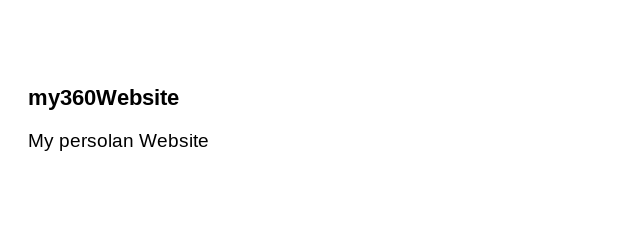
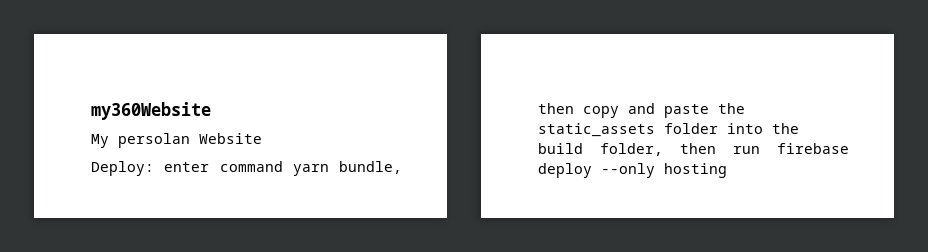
(210, 140) none -> [91,161,402,176] [538,103,745,118] [538,123,799,137] [538,143,849,156] [538,163,727,178] // Deploy: enter command yarn bundle, then copy and paste the static_assets folder into the build folder, then run firebase deploy --only hosting

